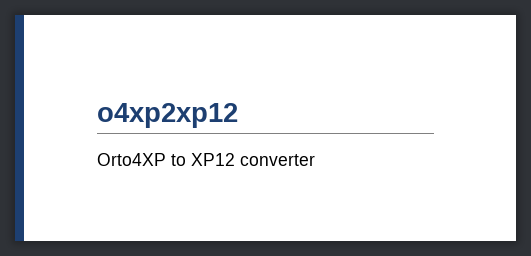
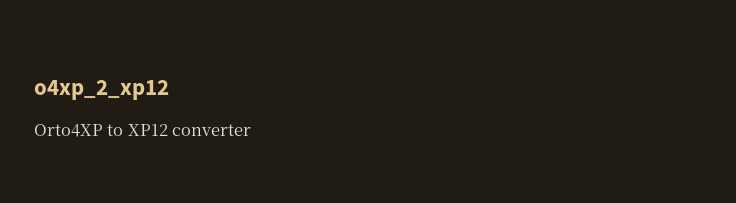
[97,103,238,128] o4xp2xp12 -> [34,80,169,100] o4xp_2_xp12

